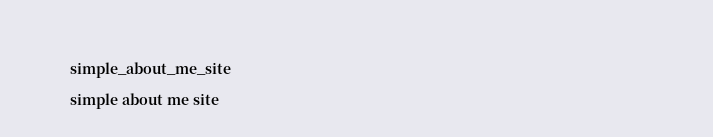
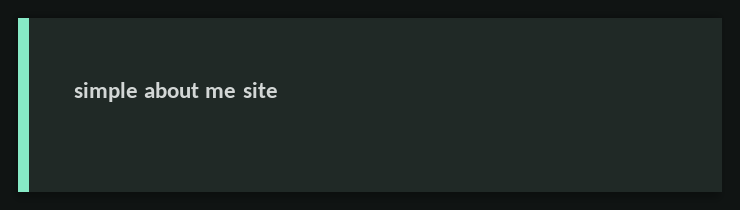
[70,62,231,78] simple_about_me_site // -> (74, 92) none

